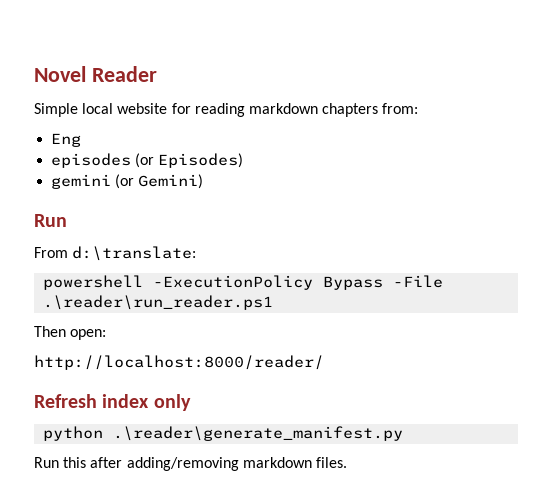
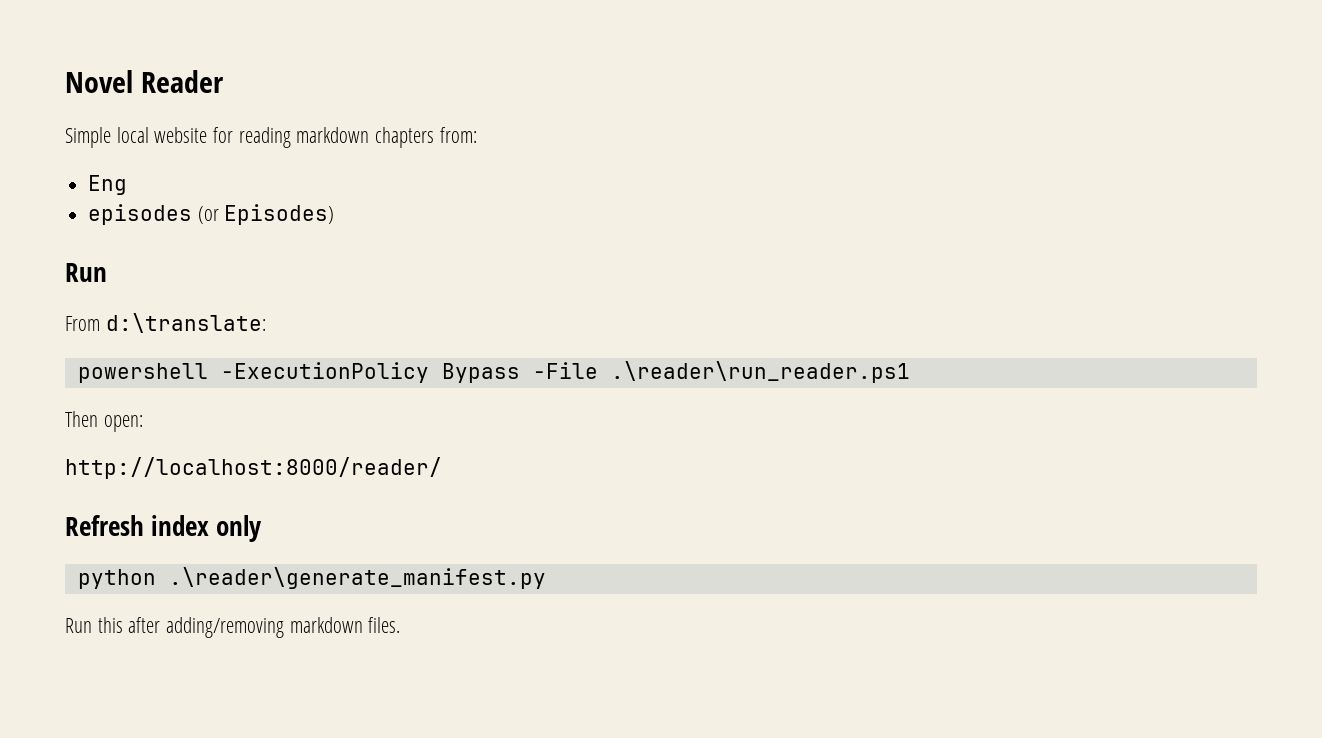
[51,174,204,189] // gemini (or Gemini) -> (335, 214) none

